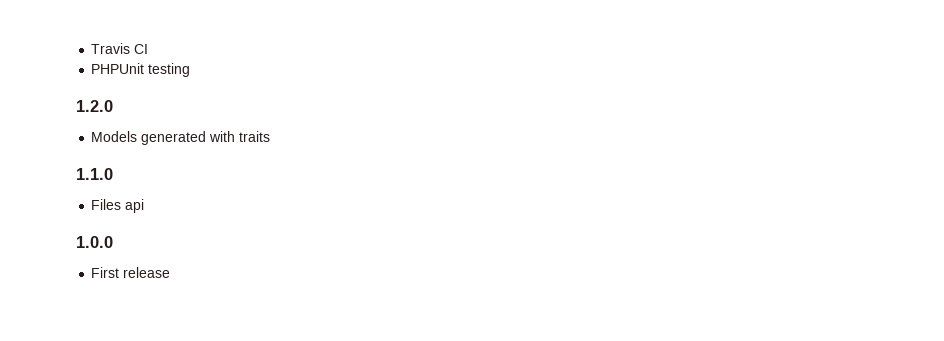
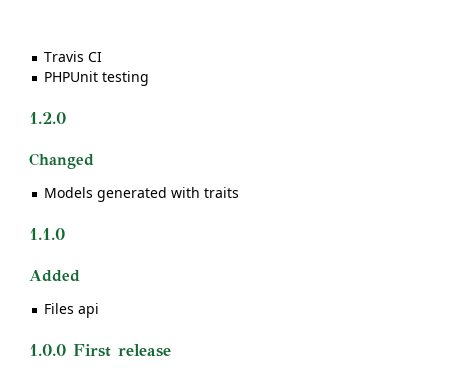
(113, 106) none -> [29,153,94,169] // Changed
(113, 174) none -> [29,270,80,282] // Added
(113, 242) // -> (66, 350) none

